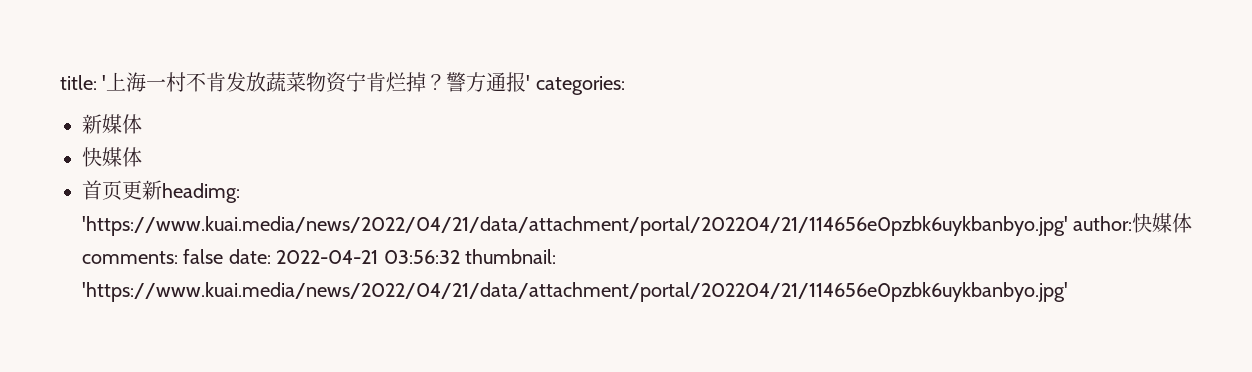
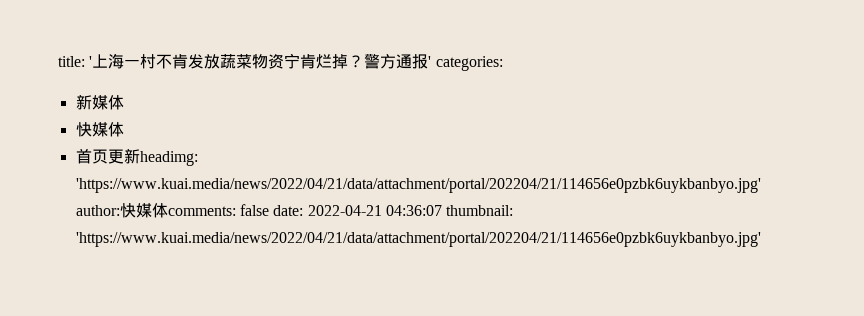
[383,250,460,264] 03:56:32 -> [385,205,442,216] 04:36:07

